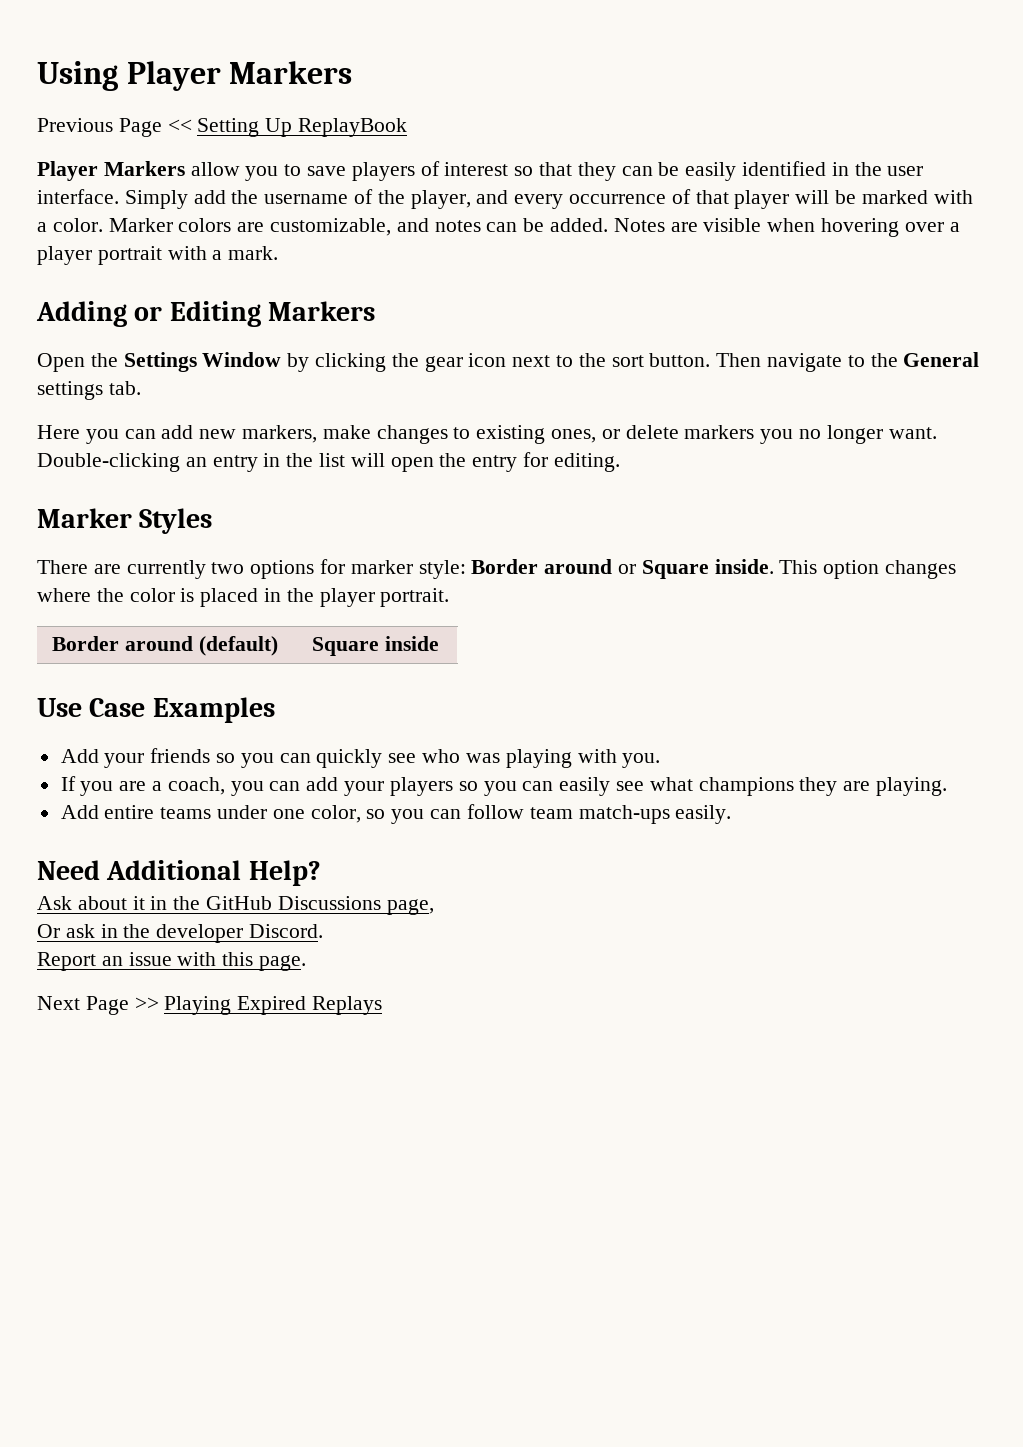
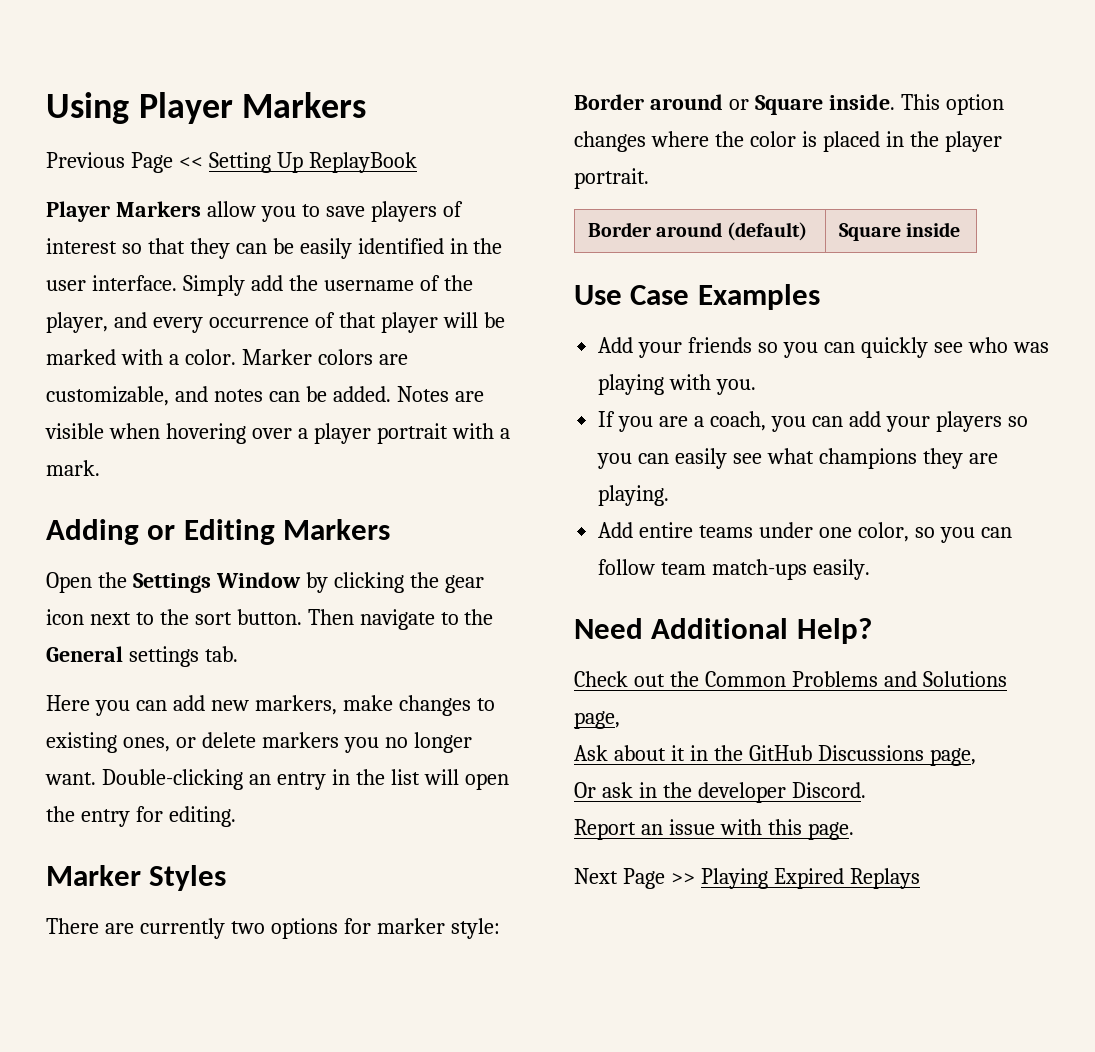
(321, 873) none -> [574,671,1007,687] [574,711,620,729] // Check out the Common Problems and Solutions page,

